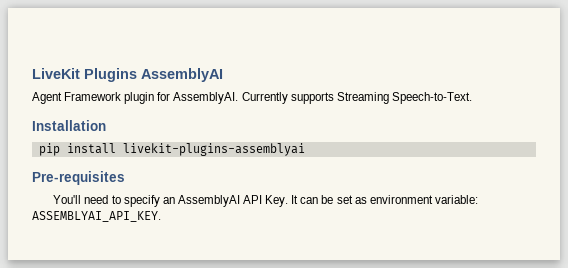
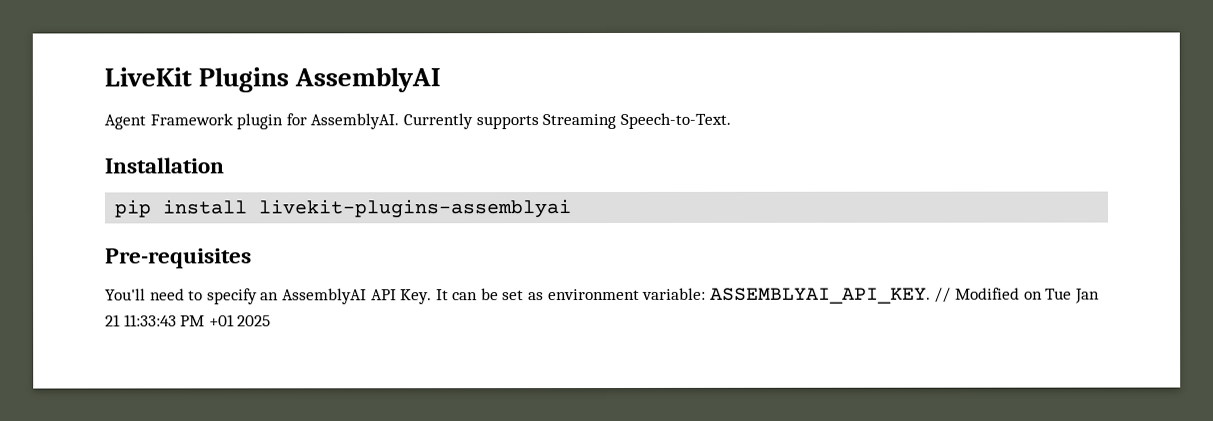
(161, 216) none -> [934,287,1100,304] [105,314,272,327] // Modified on Tue Jan 21 11:33:43 PM +01 2025

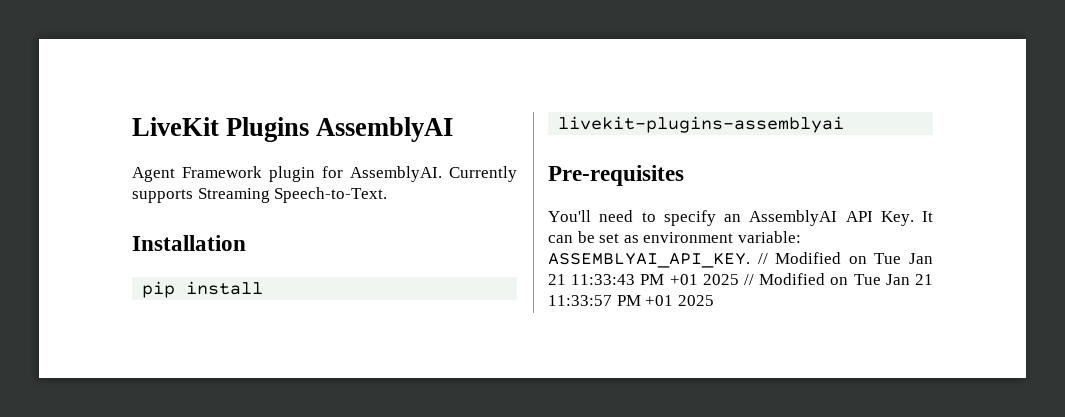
(272, 321) none -> [744,273,933,285] [548,295,714,306] // Modified on Tue Jan 21 11:33:57 PM +01 2025

